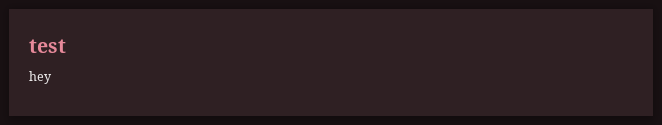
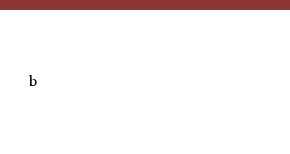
[29,39,66,53] [29,71,52,84] test // hey -> [29,75,37,86] b

